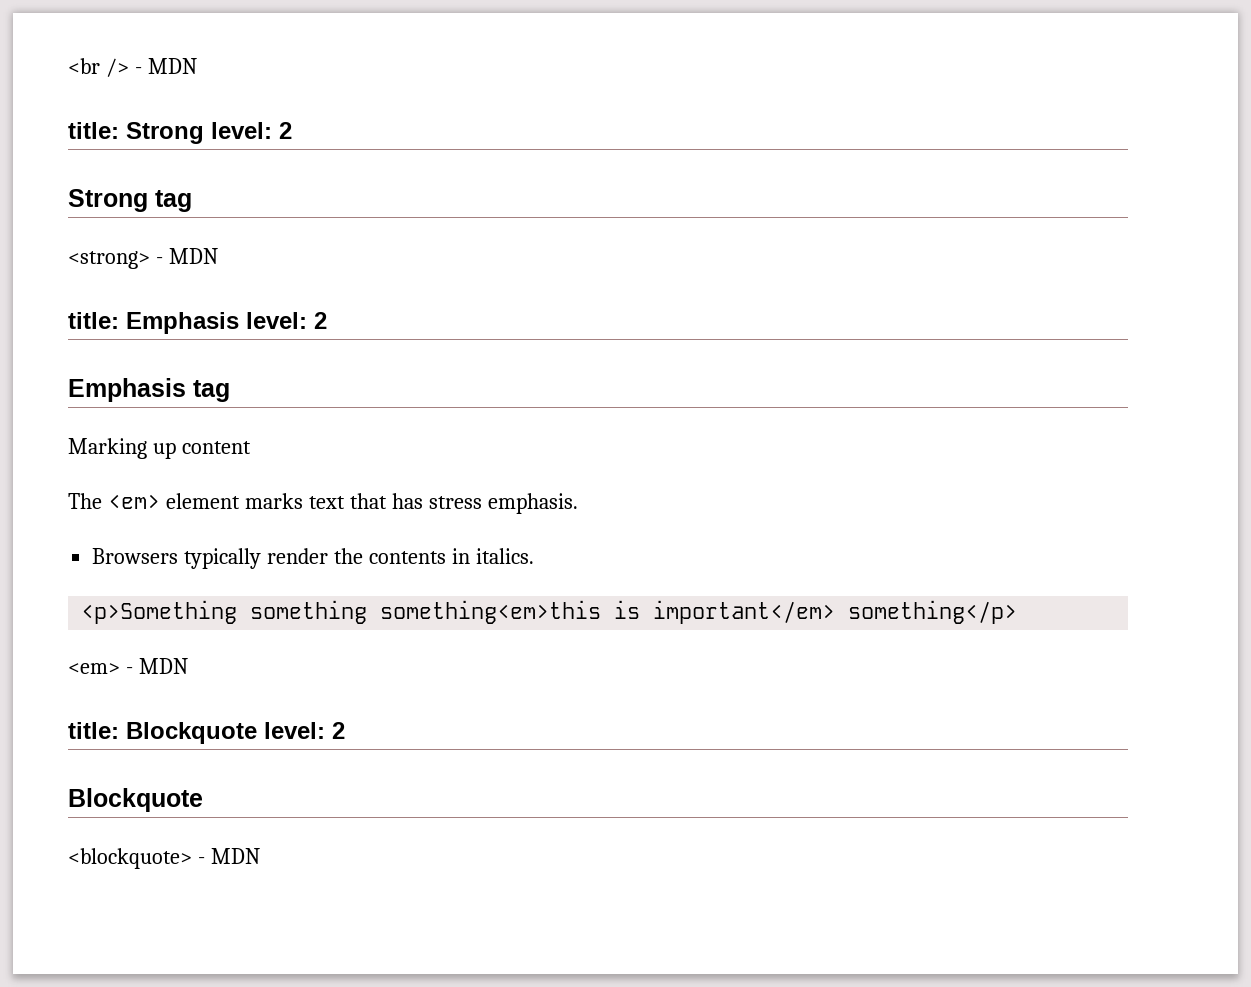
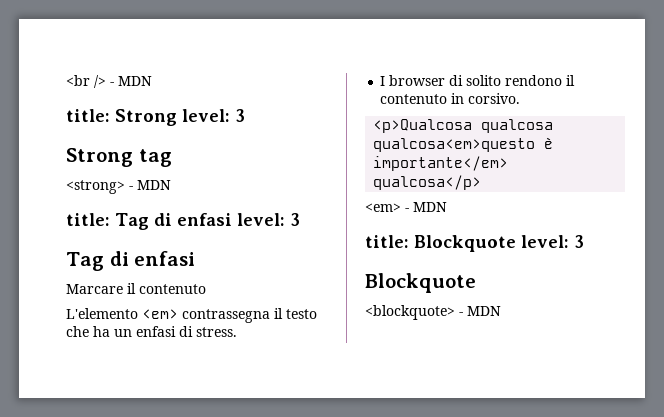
[279,122,292,139] 2 -> [235,109,245,122] 3
[126,312,327,334] [68,378,230,402] [68,438,251,459] [68,493,578,514] [92,548,534,569] [81,600,1018,624] Emphasis level: 2 // Emphasis tag // Marking up content // The <em> element marks text that has stress emphasis. // Browsers typically render the contents in italics. // <p>Something something something<em>this is important</em> something</p> -> [115,213,300,230] [66,251,196,271] [66,283,206,294] [66,308,317,323] [66,326,237,337] [380,75,576,86] [380,93,521,104] [373,119,554,133] [373,137,554,152] [373,156,509,171] [373,175,482,190] Tag di enfasi level: 3 // Tag di enfasi // Marcare il contenuto // L'elemento <em> contrassegna il testo che ha un enfasi di stress. // I browser di solito rendono il contenuto in corsivo. // <p>Qualcosa qualcosa qualcosa<em>questo è importante</em> qualcosa</p>
[332,722,345,739] 2 -> [574,235,584,248] 3

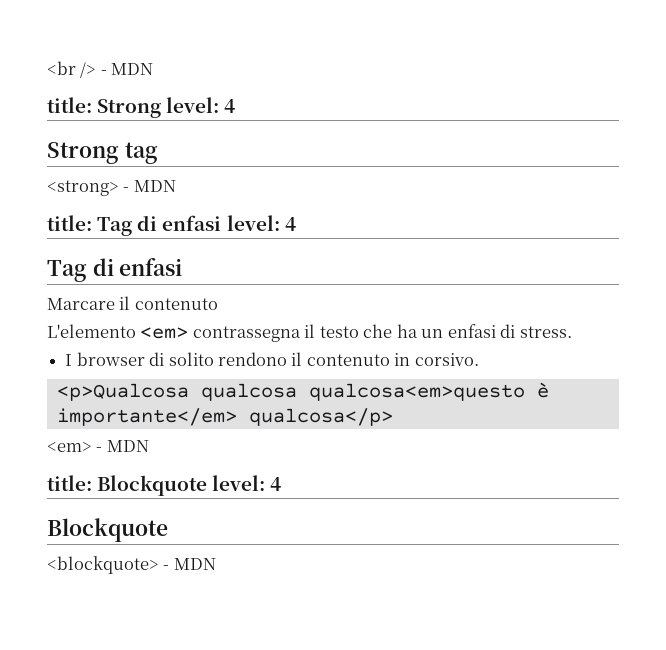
[235,109,245,122] 3 -> [224,99,236,113] 4
[289,213,300,226] 3 -> [284,217,296,231] 4
[574,235,584,248] 3 -> [270,477,282,491] 4

